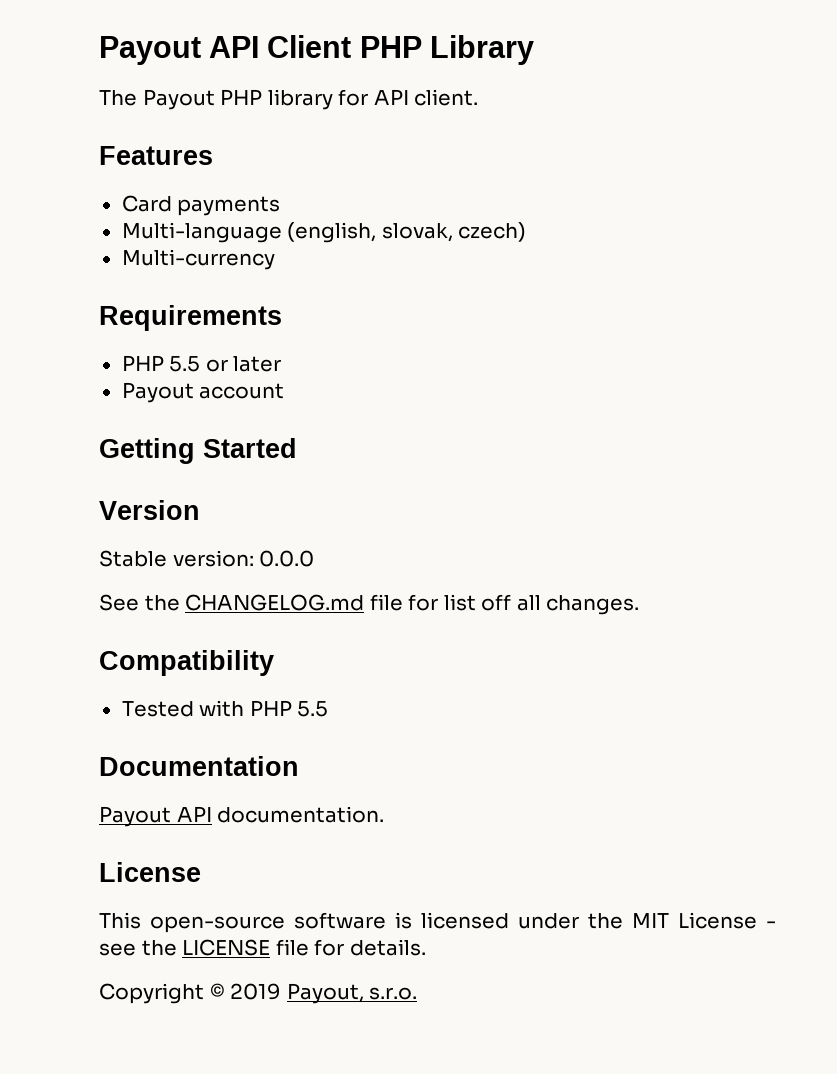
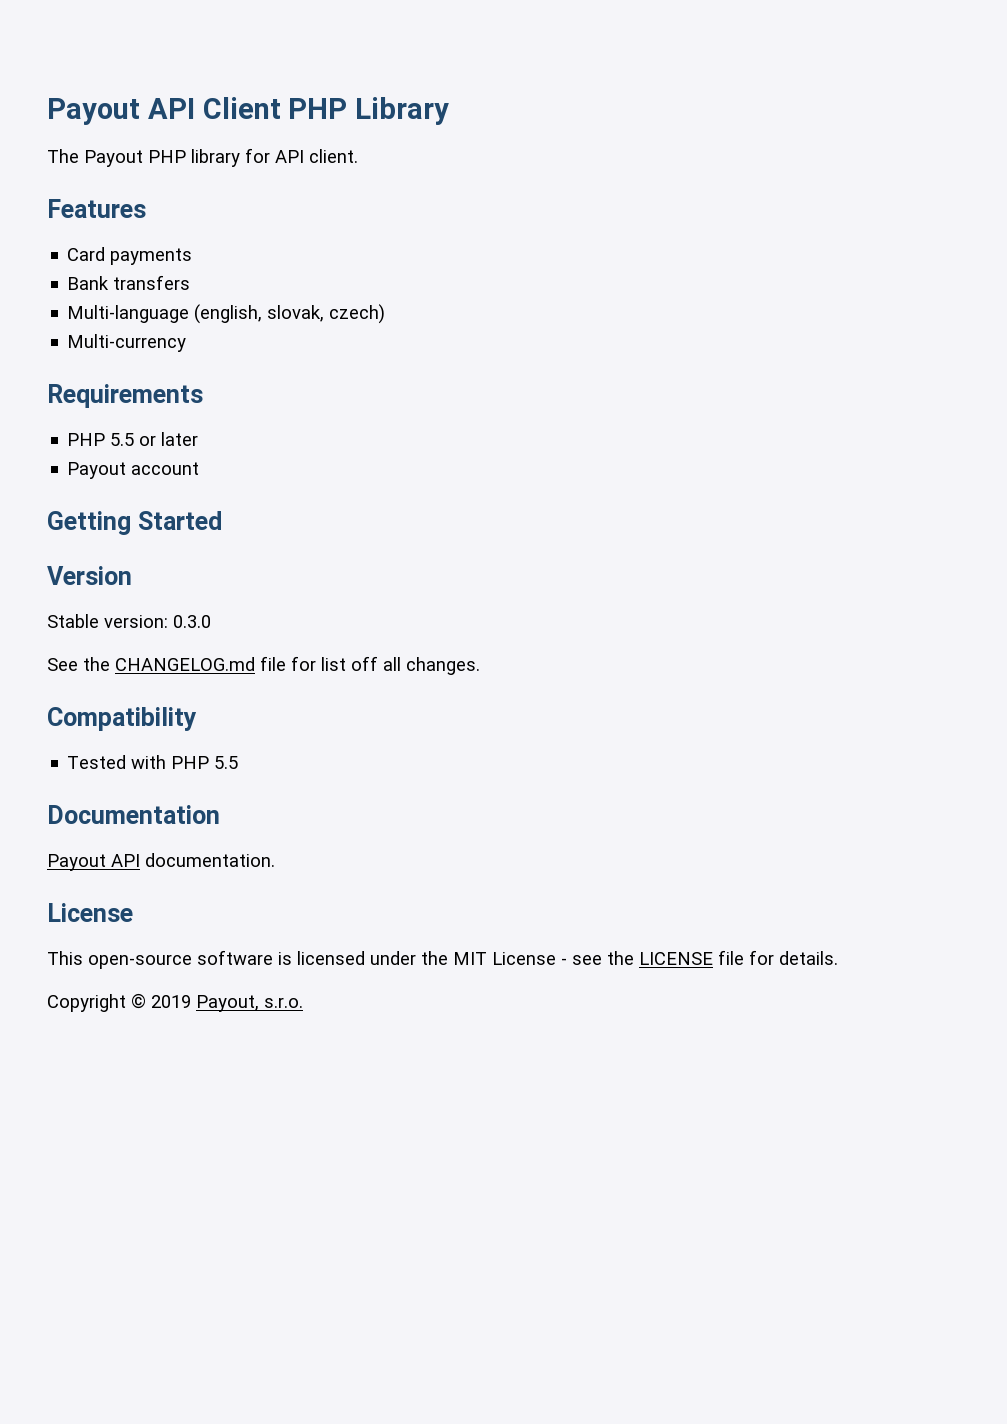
(281, 206) none -> [67,275,191,290] // Bank transfers
[259,550,315,567] 0.0.0 -> [173,615,211,628] 0.3.0

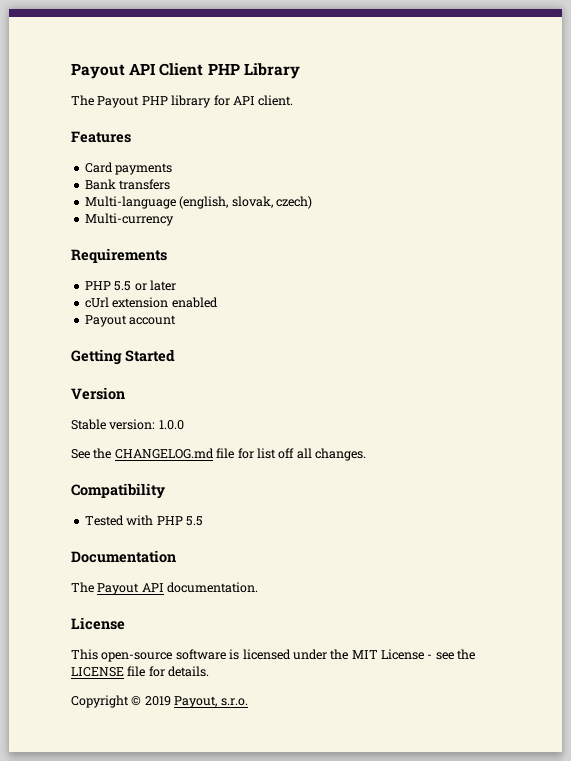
(199, 439) none -> [84,297,218,308] // cUrl extension enabled
[173,615,211,628] 0.3.0 -> [158,420,184,430] 1.0.0
(220, 814) none -> [71,582,94,593] The

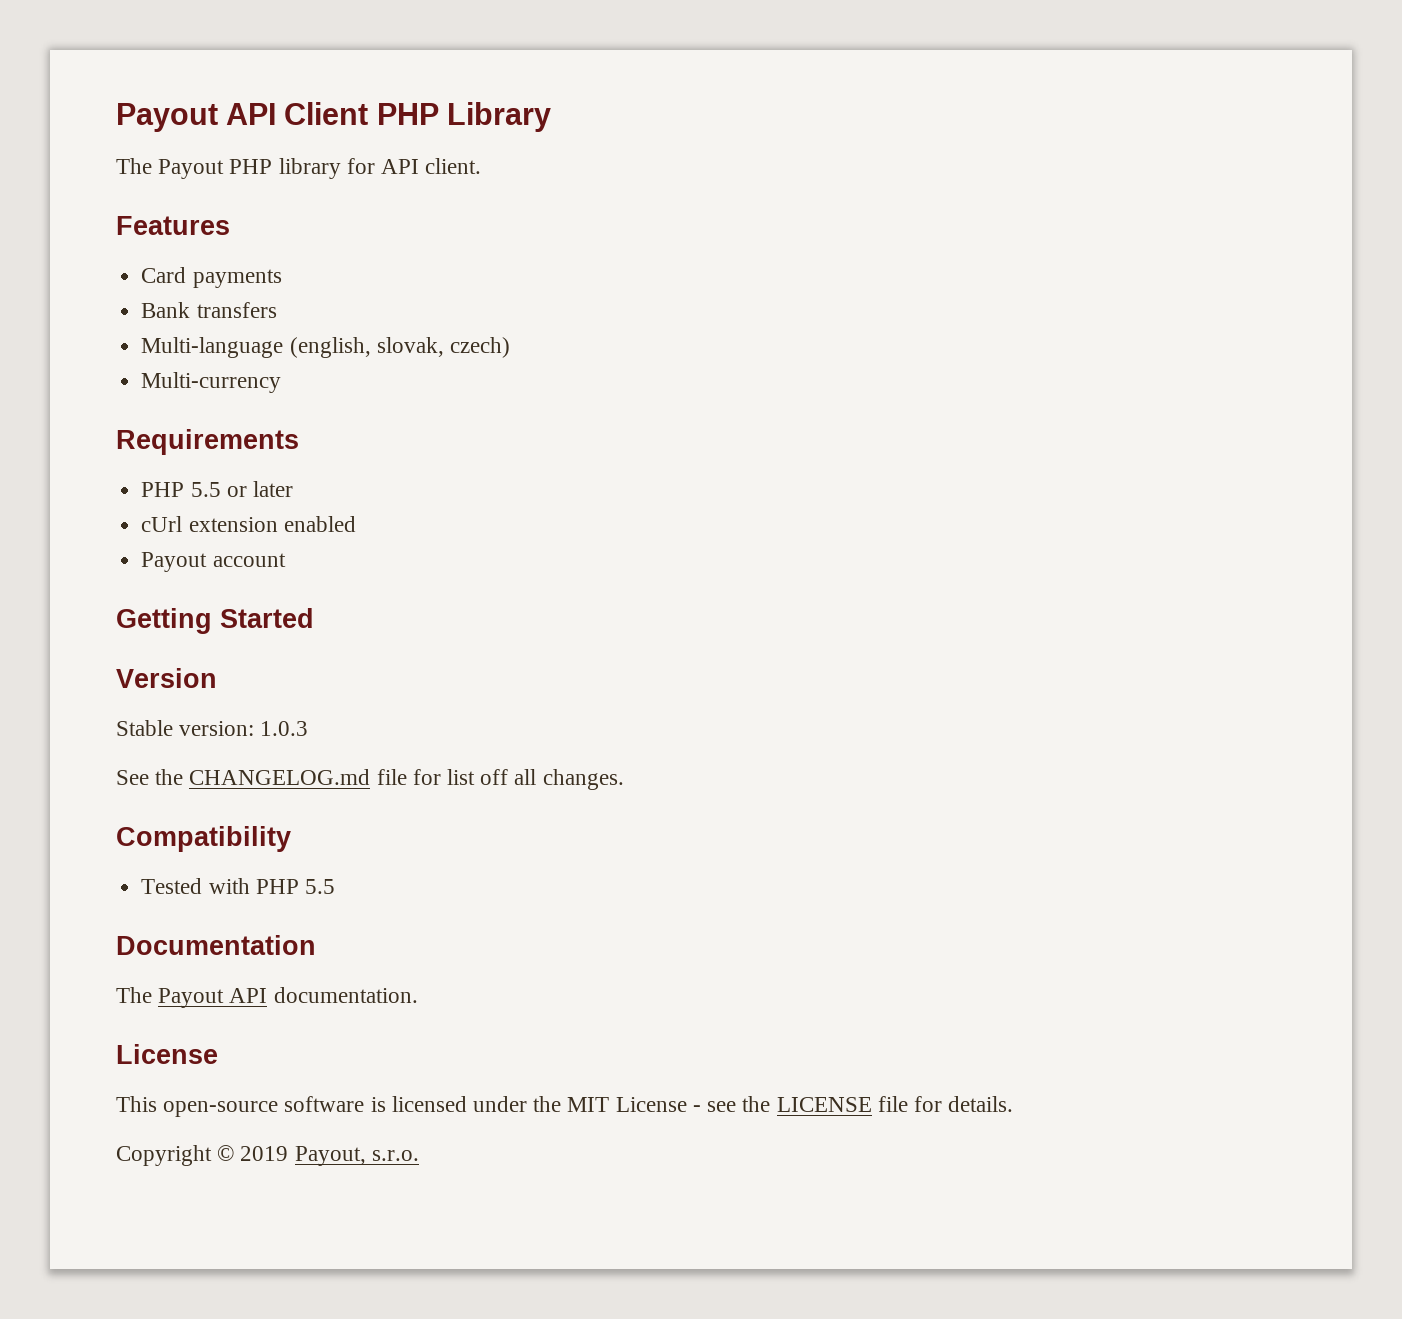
[158,420,184,430] 1.0.0 -> [260,721,309,736] 1.0.3

